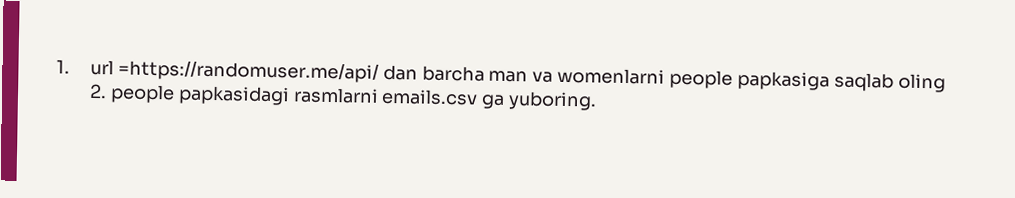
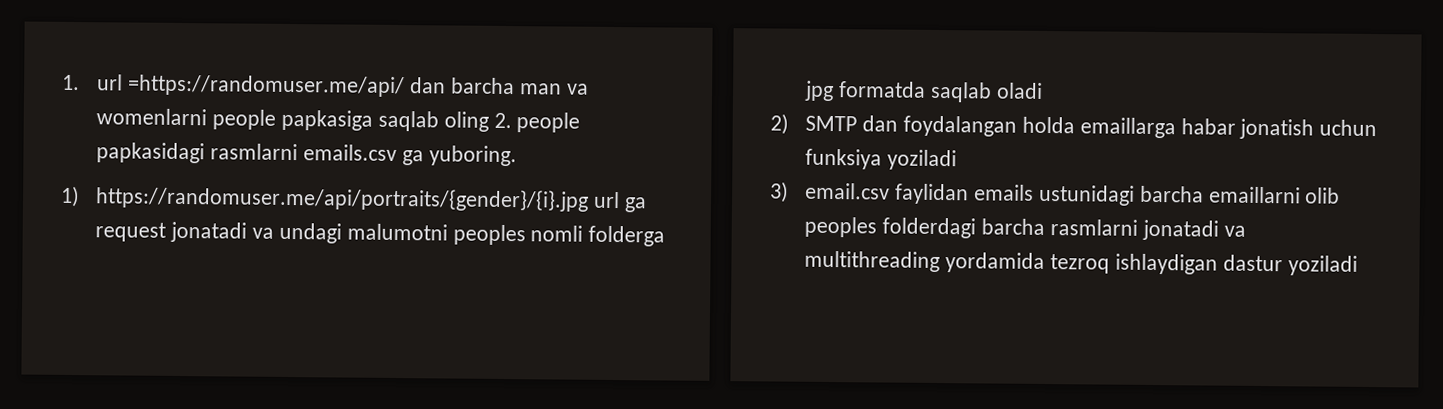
(598, 101) none -> [60,185,648,213] [95,221,666,247] [804,80,1043,103] [770,113,1378,140] [805,148,958,171] [770,181,1341,206] [804,216,1246,241] [804,250,1358,276] // 1) https://randomuser.me/api/portraits/{gender}/{i}.jpg url ga request jonatadi va undagi malumotni peoples nomli folderga jpg formatda saqlab oladi // 2) SMTP dan foydalangan holda emaillarga habar jonatish uchun funksiya yoziladi // 3) email.csv faylidan emails ustunidagi barcha emaillarni olib peoples folderdagi barcha rasmlarni jonatadi va multithreading yordamida tezroq ishlaydigan dastur yoziladi

